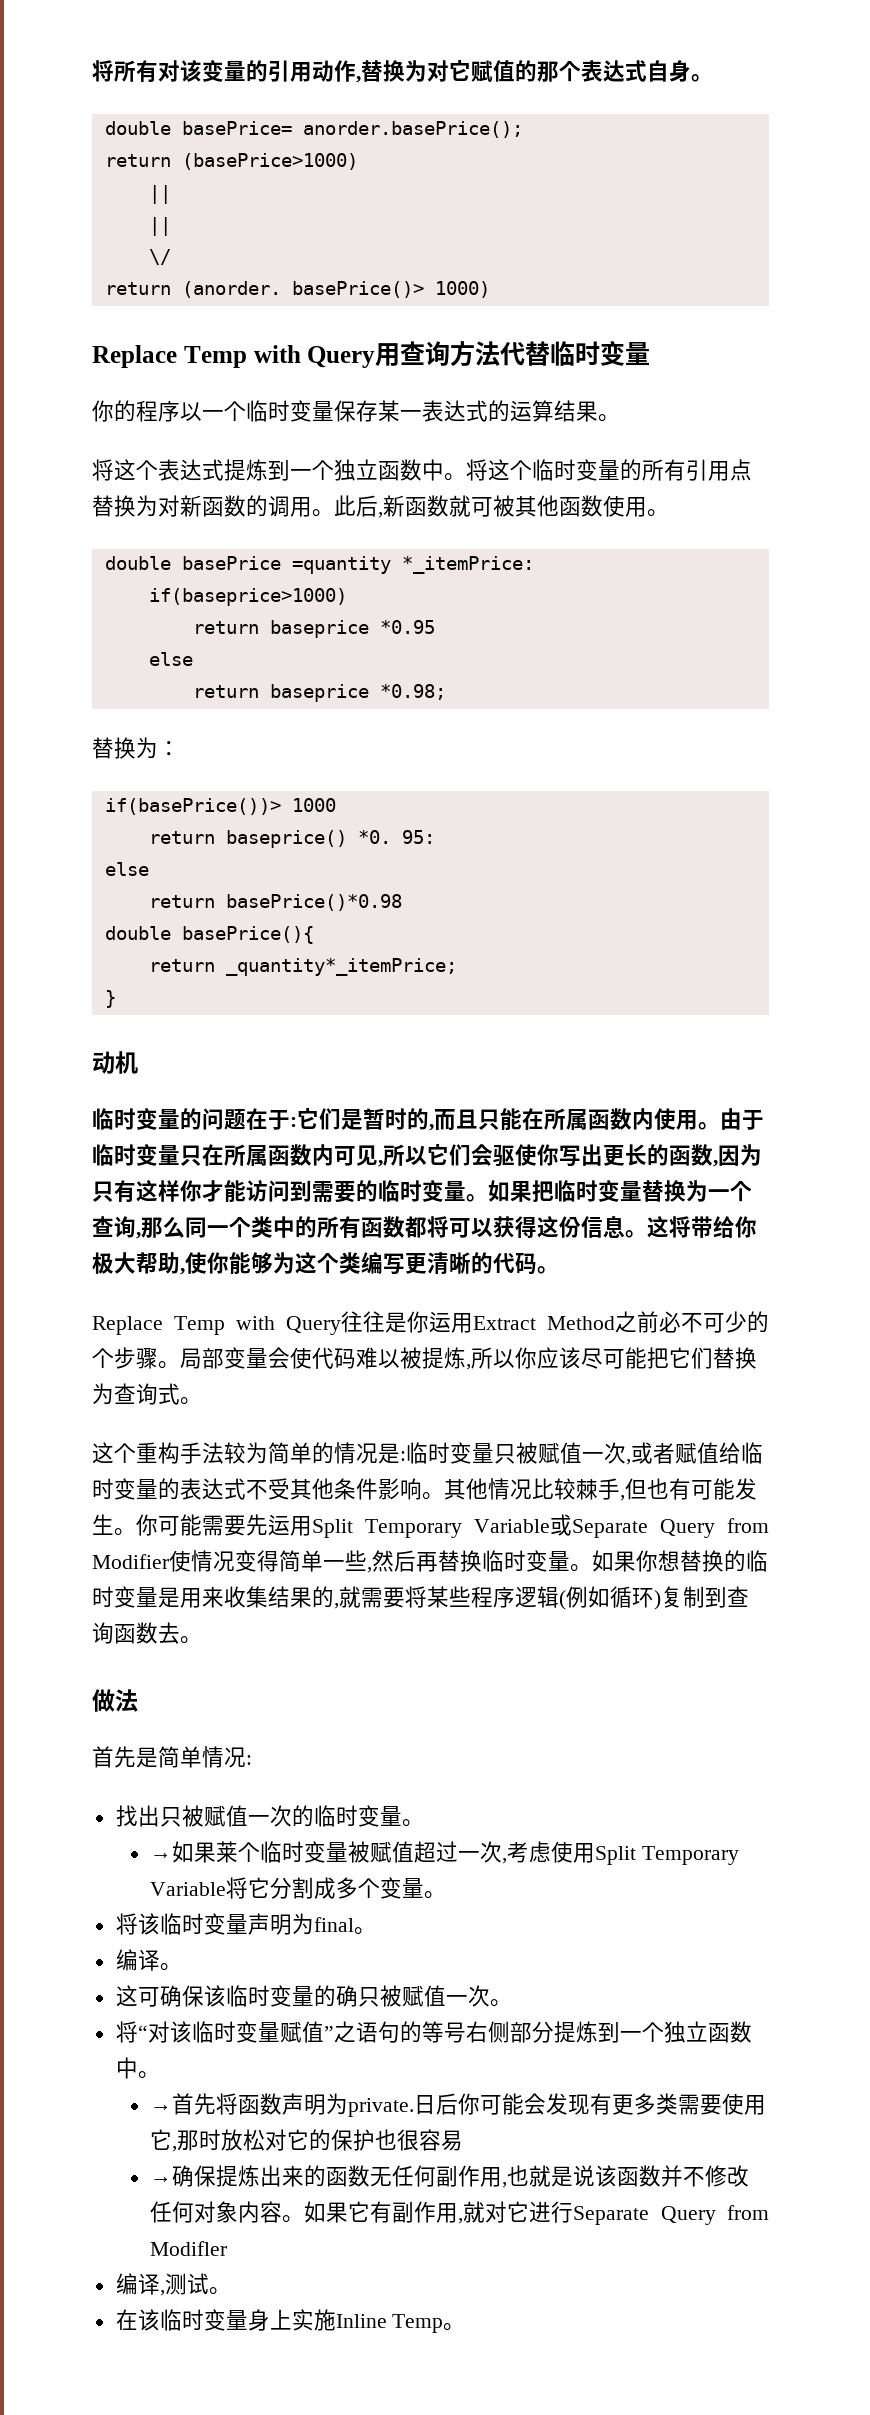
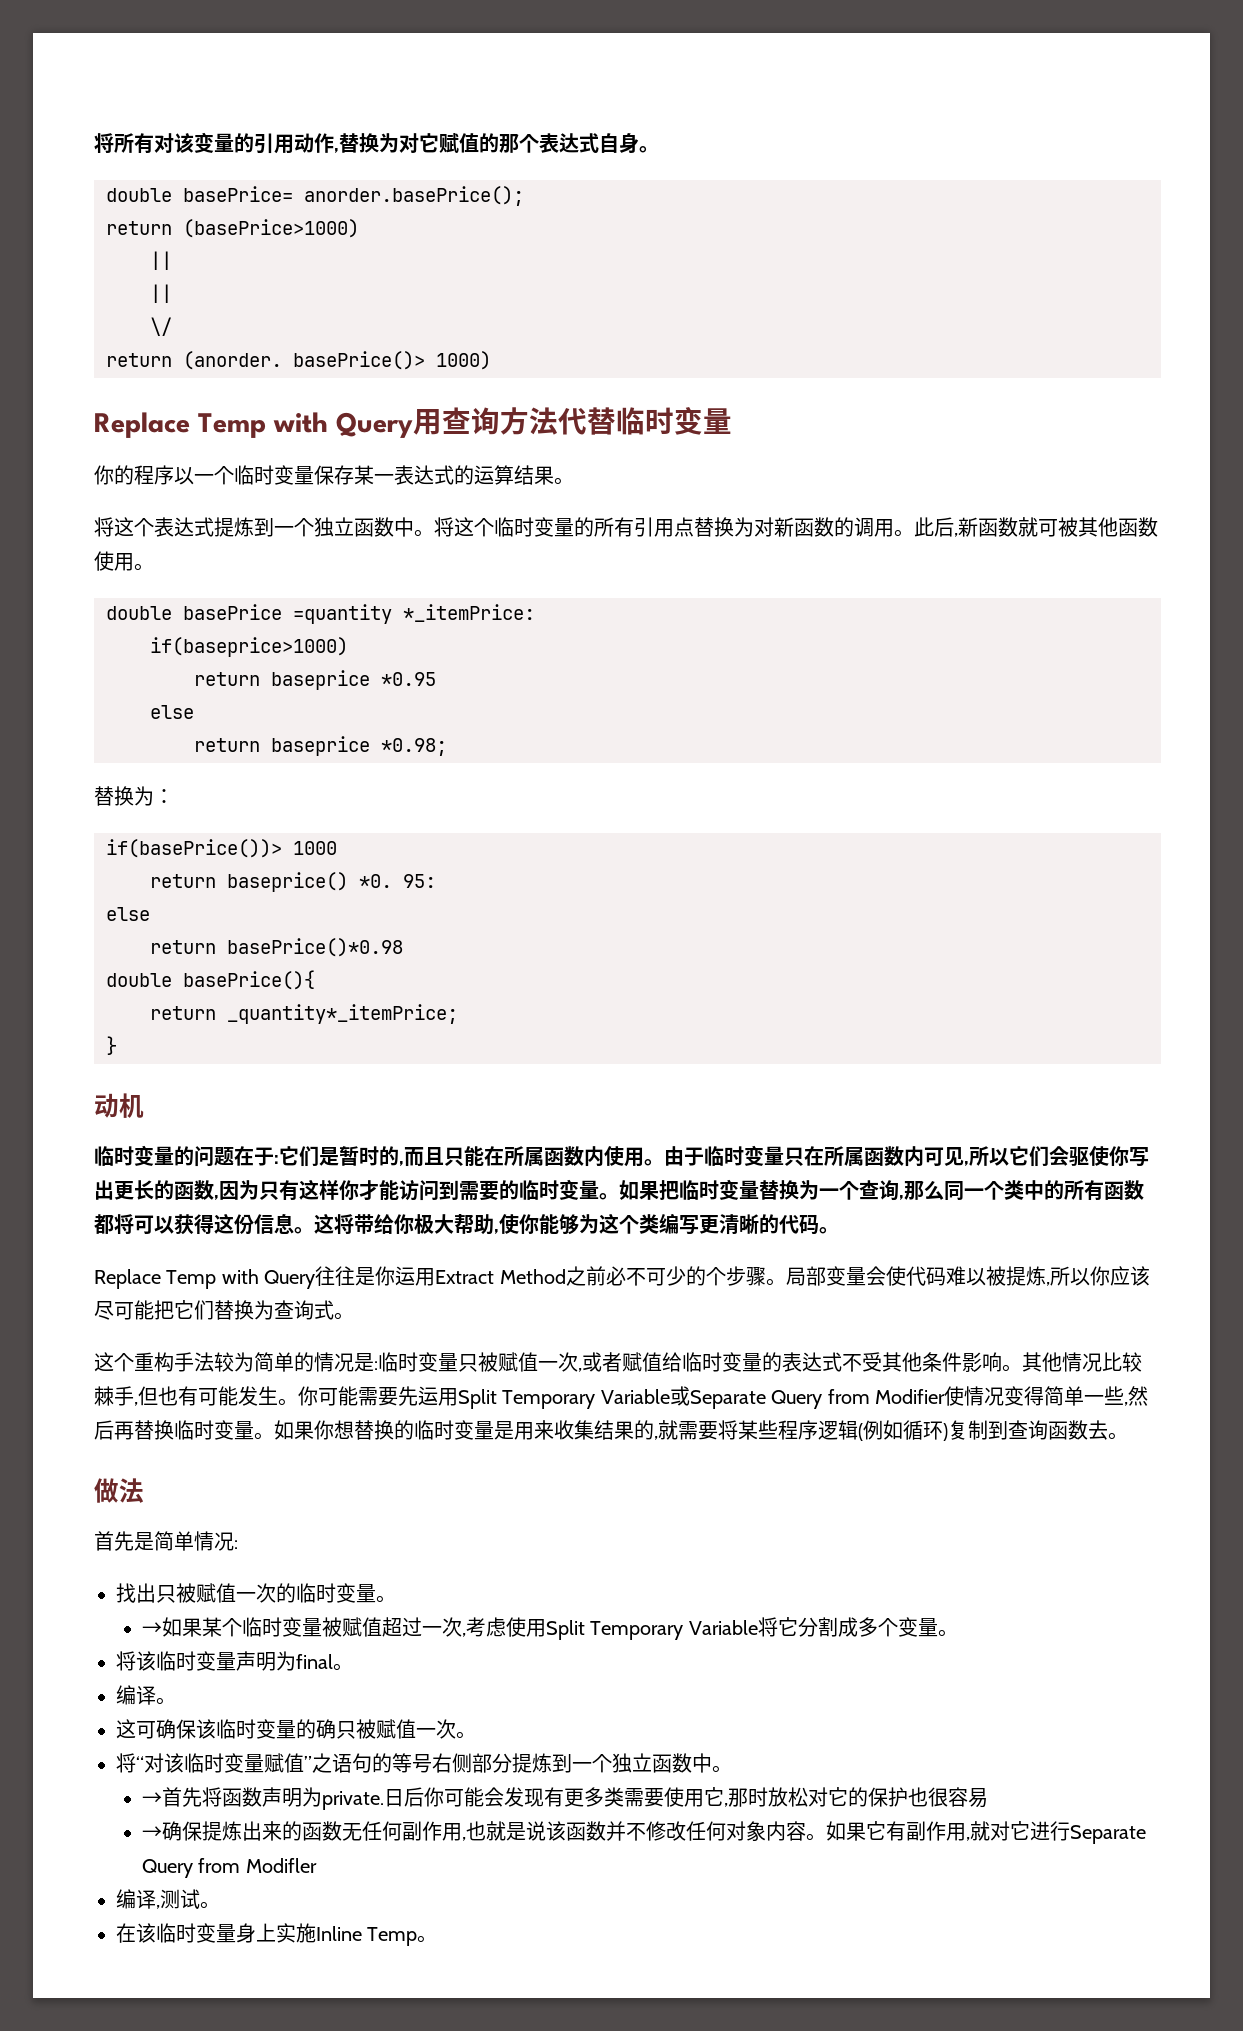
[216,1841,239,1863] 莱 -> [201,1617,222,1637] 某

